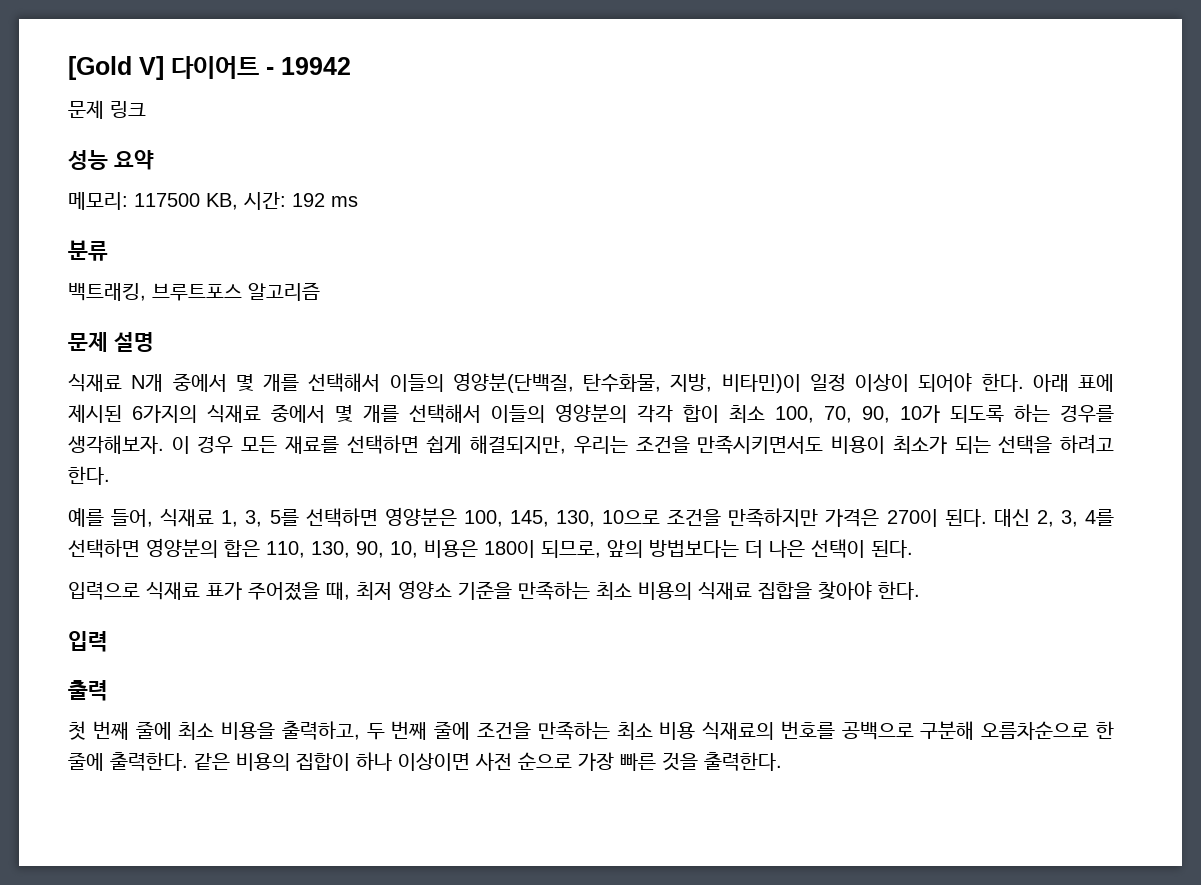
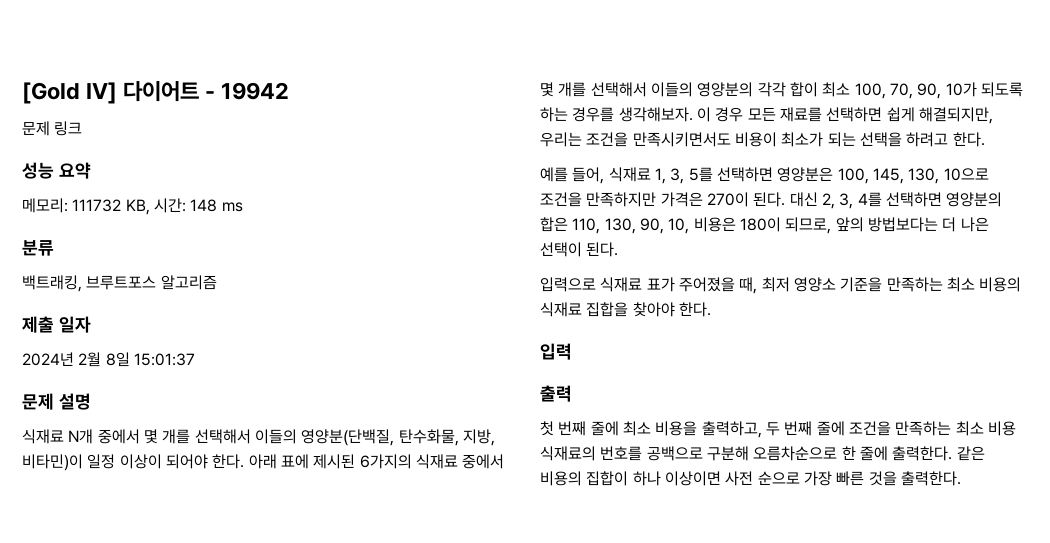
[139,56,164,80] V] -> [86,82,118,104] IV]
[134,193,200,207] 117500 -> [72,199,122,212] 111732
[292,193,325,207] 192 -> [190,199,218,212] 148
(320, 291) none -> [22,316,91,333] [22,352,195,367] // 제출 일자 // 2024년 2월 8일 15:01:37

